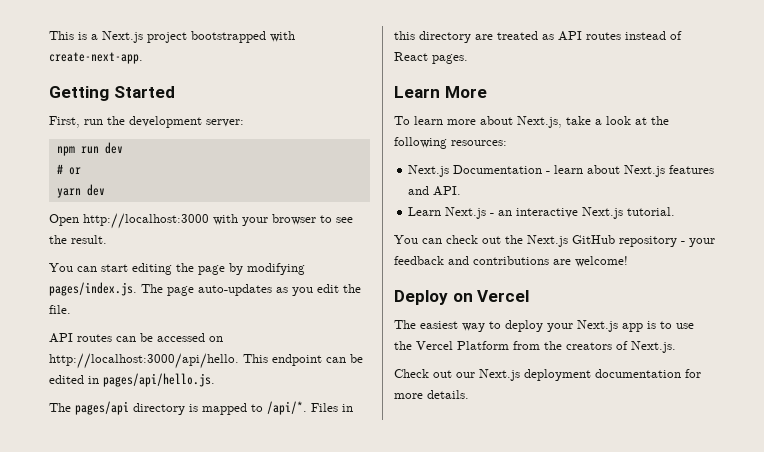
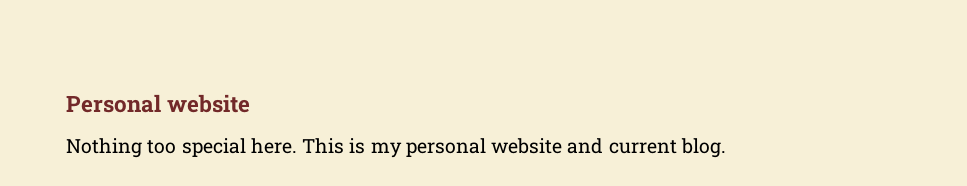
[49,31,295,43] [49,52,143,64] [49,86,175,101] [49,116,244,128] [56,142,123,156] [56,164,81,175] [56,184,105,198] [49,213,353,229] [49,235,107,244] [49,263,305,275] [49,282,361,296] [49,305,71,314] [49,333,223,343] [49,353,363,369] [49,373,215,387] [49,401,353,415] [394,31,682,43] [394,52,468,64] [394,86,487,98] [394,116,669,128] [394,137,507,149] [408,165,715,177] [408,186,462,196] [408,207,676,219] [394,235,715,247] [394,256,628,267] [394,290,530,305] [394,320,694,332] [394,341,676,353] [394,369,701,381] [394,390,469,399] This is a Next.js project bootstrapped with create-next-app. // Getting Started // First, run the development server: // npm run dev // # or // yarn dev // Open http://localhost:3000 with your browser to see the result. // You can start editing the page by modifying pages/index.js. The page auto-updates as you edit the file. // API routes can be accessed on http://localhost:3000/api/hello. This endpoint can be edited in pages/api/hello.js. // The pages/api directory is mapped to /api/*. Files in this directory are treated as API routes instead of React pages. // Learn More // To learn more about Next.js, take a look at the following resources: // Next.js Documentation - learn about Next.js features and API. // Learn Next.js - an interactive Next.js tutorial. // You can check out the Next.js GitHub repository - your feedback and contributions are welcome! // Deploy on Vercel // The easiest way to deploy your Next.js app is to use the Vercel Platform from the creators of Next.js. // Check out our Next.js deployment documentation for more details. -> [66,94,251,113] [66,138,726,158] Personal website // Nothing too special here. This is my personal website and current blog.

